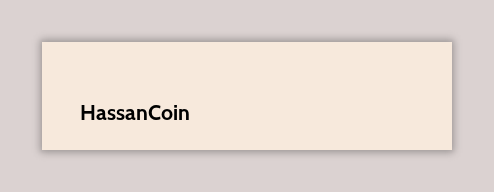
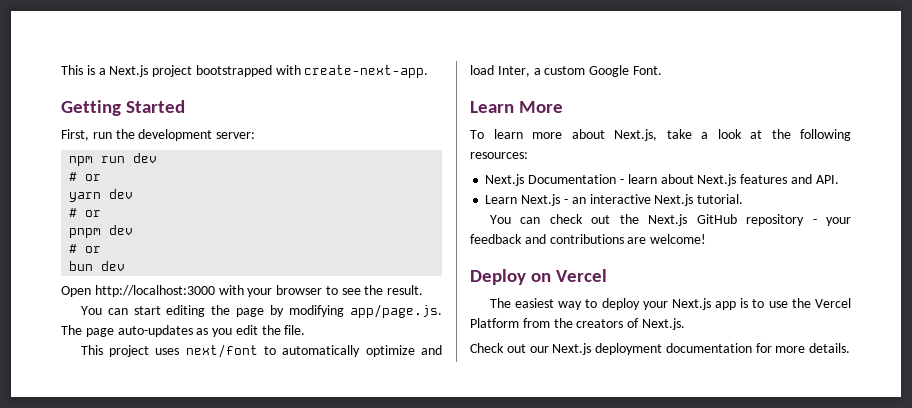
[80,105,190,120] HassanCoin -> [61,65,429,78] [61,100,186,116] [61,129,256,141] [69,153,158,166] [69,172,102,181] [69,189,134,202] [69,208,102,217] [69,225,134,238] [69,244,102,253] [69,261,126,271] [61,285,424,297] [80,304,442,318] [61,325,306,337] [80,344,442,358] [470,65,662,77] [470,101,564,113] [470,129,851,141] [470,152,528,159] [485,174,839,186] [485,194,744,206] [489,214,852,226] [470,234,707,244] [470,269,608,285] [489,298,851,310] [470,318,685,330] [470,343,851,355] This is a Next.js project bootstrapped with create-next-app. // Getting Started // First, run the development server: // npm run dev // # or // yarn dev // # or // pnpm dev // # or // bun dev // Open http://localhost:3000 with your browser to see the result. // You can start editing the page by modifying app/page.js. The page auto-updates as you edit the file. // This project uses next/font to automatically optimize and load Inter, a custom Google Font. // Learn More // To learn more about Next.js, take a look at the following resources: // Next.js Documentation - learn about Next.js features and API. // Learn Next.js - an interactive Next.js tutorial. // You can check out the Next.js GitHub repository - your feedback and contributions are welcome! // Deploy on Vercel // The easiest way to deploy your Next.js app is to use the Vercel Platform from the creators of Next.js. // Check out our Next.js deployment documentation for more details.

